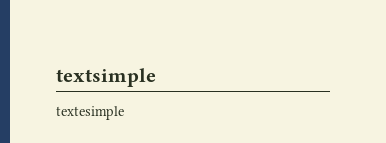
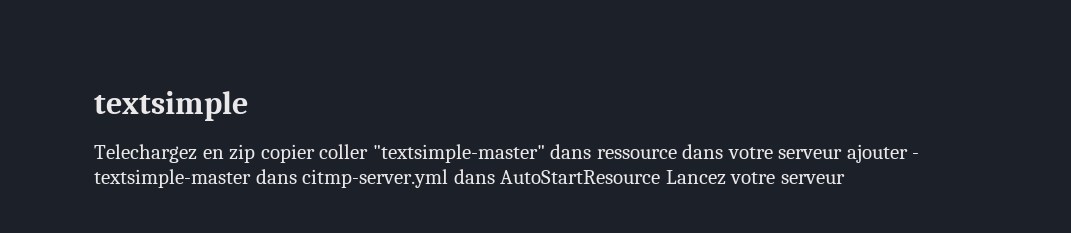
[56,106,124,120] textesimple -> [94,144,920,163] [94,169,845,188] Telechargez en zip copier coller "textsimple-master" dans ressource dans votre serveur ajouter - textsimple-master dans citmp-server.yml dans AutoStartResource Lancez votre serveur

